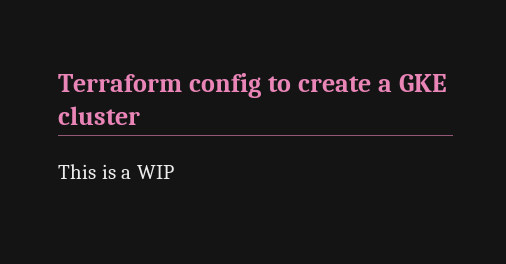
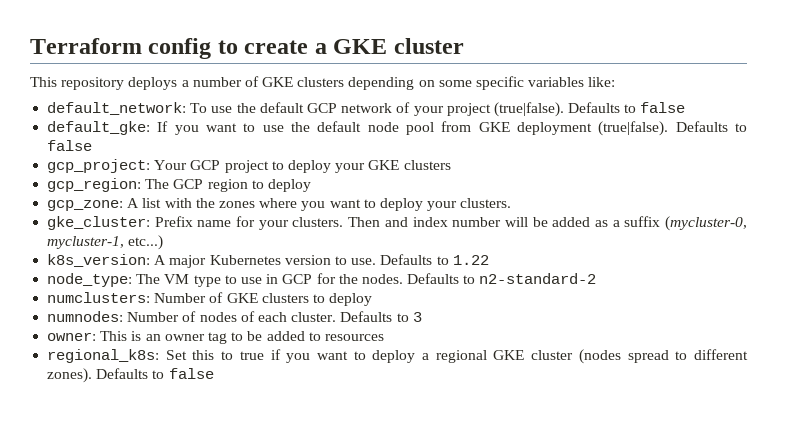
[101,164,174,179] is a WIP -> [61,76,616,90] [47,102,686,117] [47,121,748,136] [47,140,93,151] [47,159,451,173] [47,178,311,192] [47,198,512,211] [47,216,748,231] [47,235,164,250] [47,254,489,268] [47,273,597,287] [47,292,373,306] [47,311,422,322] [47,331,384,344] [47,349,749,364] [47,368,214,383] repository deploys a number of GKE clusters depending on some specific variables like: // default_network: To use the default GCP network of your project (true|false). Defaults to false // default_gke: If you want to use the default node pool from GKE deployment (true|false). Defaults to false // gcp_project: Your GCP project to deploy your GKE clusters // gcp_region: The GCP region to deploy // gcp_zone: A list with the zones where you want to deploy your clusters. // gke_cluster: Prefix name for your clusters. Then and index number will be added as a suffix (mycluster-0, mycluster-1, etc...) // k8s_version: A major Kubernetes version to use. Defaults to 1.22 // node_type: The VM type to use in GCP for the nodes. Defaults to n2-standard-2 // numclusters: Number of GKE clusters to deploy // numnodes: Number of nodes of each cluster. Defaults to 3 // owner: This is an owner tag to be added to resources // regional_k8s: Set this to true if you want to deploy a regional GKE cluster (nodes spread to different zones). Defaults to false

